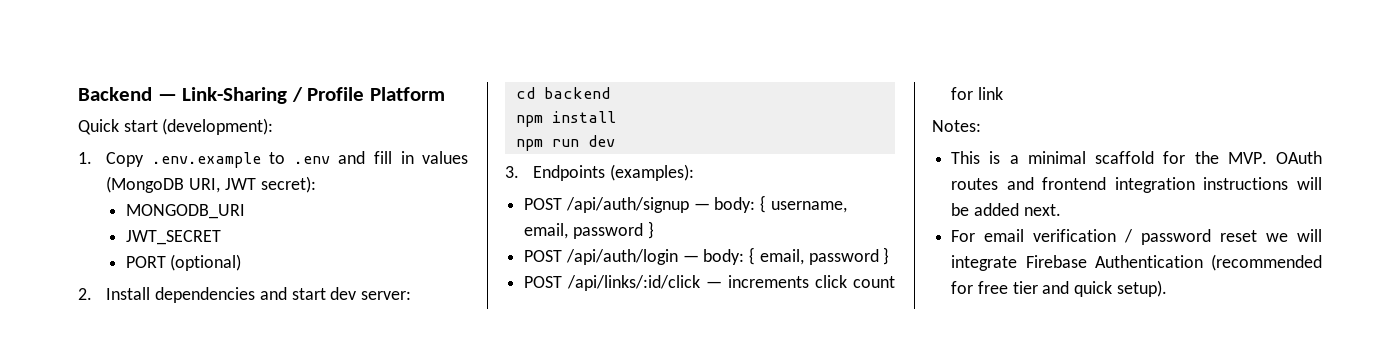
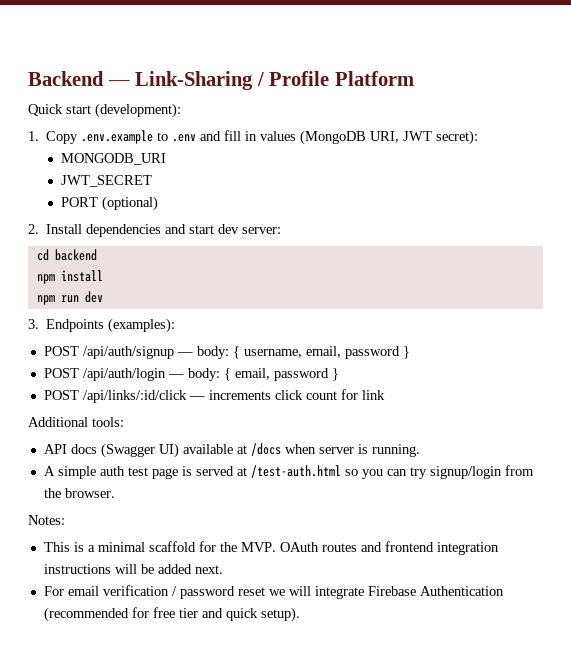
(1003, 93) none -> [28,417,124,427] [43,443,420,458] [43,465,534,479] [43,488,115,498] // Additional tools: // API docs (Swagger UI) available at /docs when server is running. // A simple auth test page is served at /test-auth.html so you can try signup/login from the browser.

